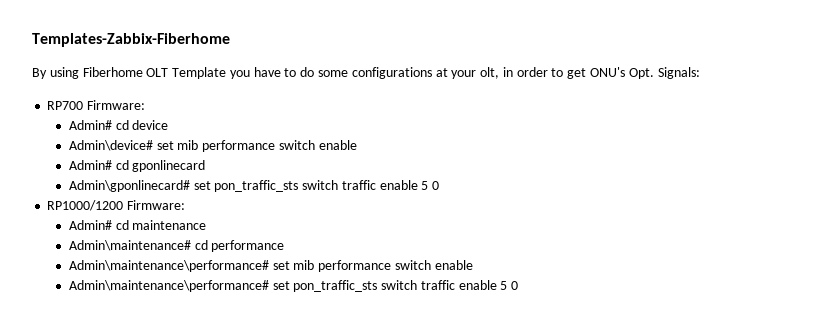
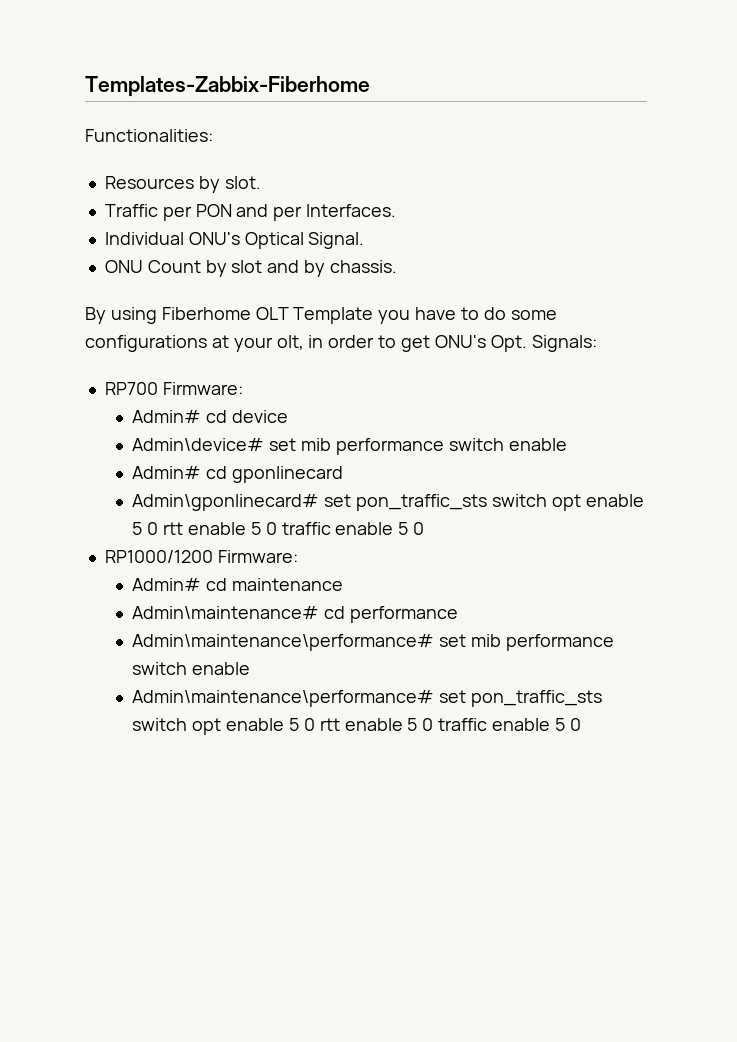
(230, 40) none -> [85,129,213,142] [104,176,261,193] [104,204,397,221] [104,232,365,249] [104,260,397,277] // Functionalities: // Resources by slot. // Traffic per PON and per Interfaces. // Individual ONU's Optical Signal. // ONU Count by slot and by chassis.
(339, 185) none -> [551,494,644,511] [132,522,277,535] opt enable 5 0 rtt enable 5 0
(418, 285) none -> [192,718,434,735] opt enable 5 0 rtt enable 5 0

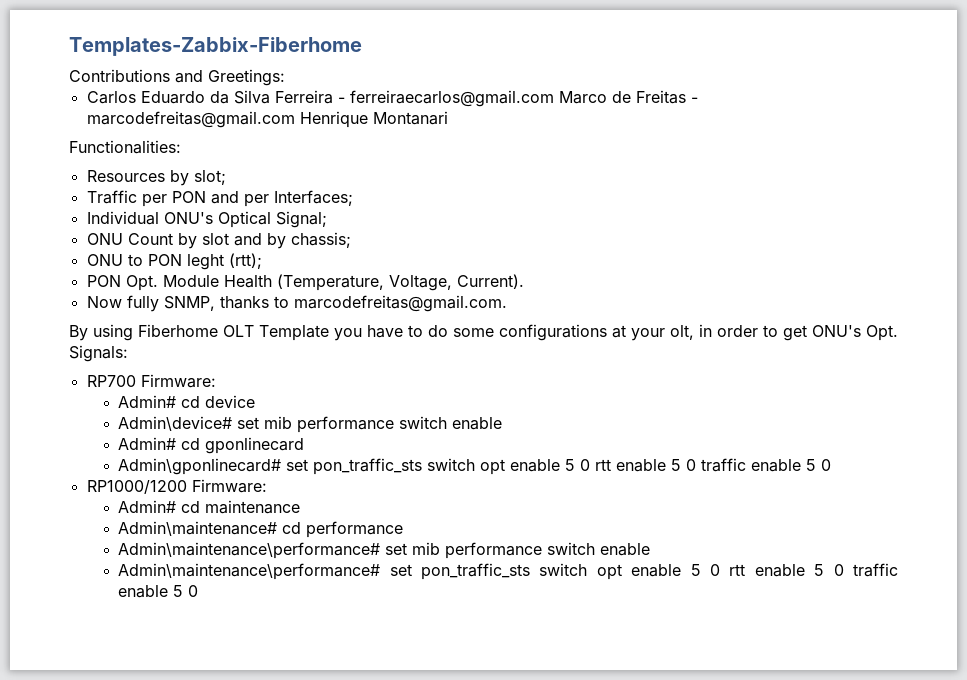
(370, 86) none -> [69,69,285,86] [86,90,698,107] [86,111,448,128] // Contributions and Greetings: // Carlos Eduardo da Silva Ferreira - ferreiraecarlos@gmail.com Marco de Freitas - marcodefreitas@gmail.com Henrique Montanari
[224,176,261,189] slot. -> [193,170,226,185] slot;
[306,204,397,217] Interfaces. -> [273,190,353,206] Interfaces;
[308,232,365,249] Signal. -> [275,211,327,228] Signal;
[329,260,397,273] chassis. -> [290,232,351,248] [86,253,262,270] [86,274,524,291] [86,295,507,312] chassis; // ONU to PON leght (rtt); // PON Opt. Module Health (Temperature, Voltage, Current). // Now fully SNMP, thanks to marcodefreitas@gmail.com.

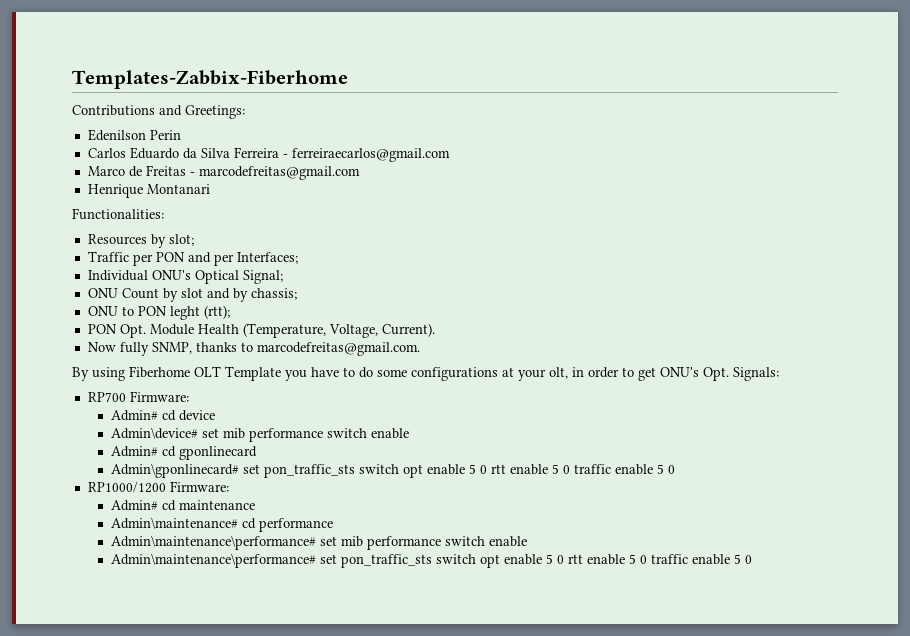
(285, 77) none -> [87,129,181,141] // Edenilson Perin
(554, 98) none -> (450, 155) //
(295, 119) none -> (360, 173) //

